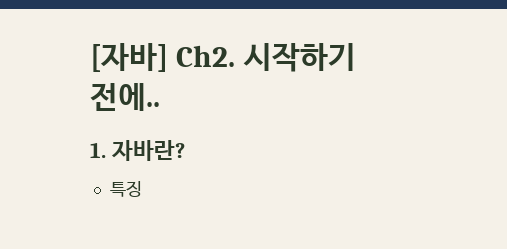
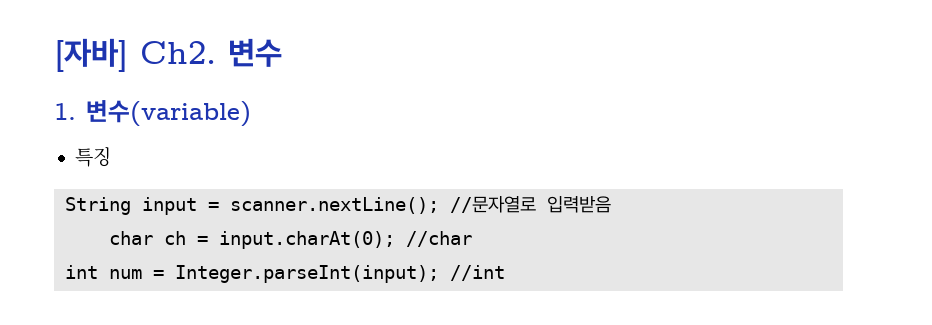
[242,43,356,72] [90,83,160,111] 시작하기 전에.. -> [228,38,282,67] 변수
[111,140,186,161] 자바란? -> [86,100,251,127] 변수(variable)
(142, 189) none -> [65,196,612,215] [109,231,473,249] [65,265,506,283] // String input = scanner.nextLine(); //문자열로 입력받음 // char ch = input.charAt(0); //char // int num = Integer.parseInt(input); //int

